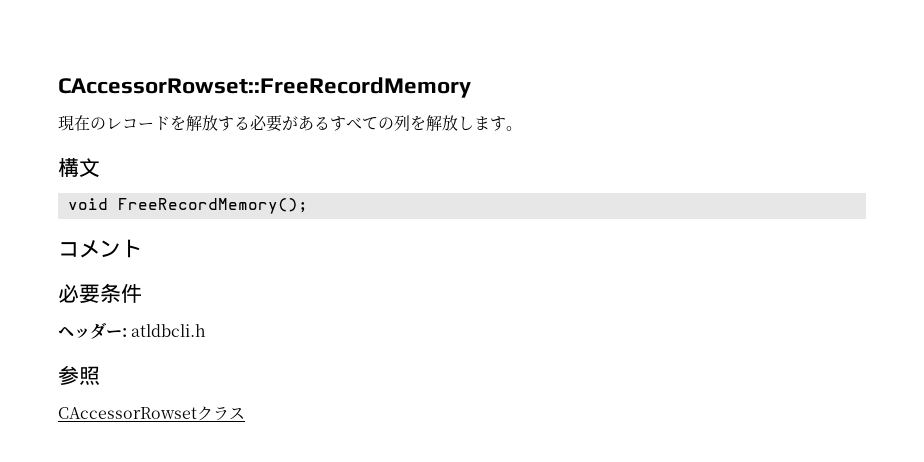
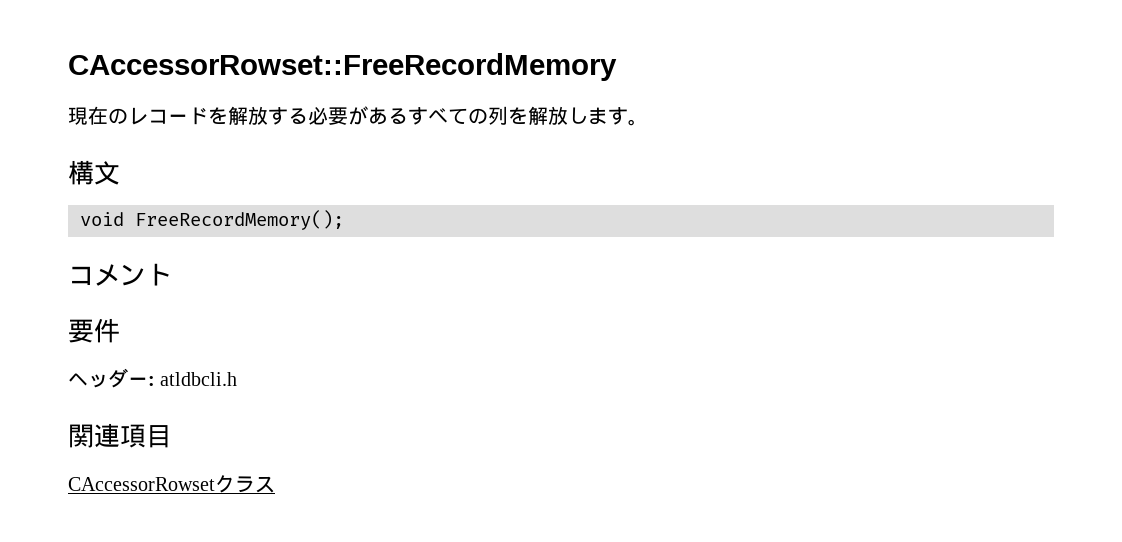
[58,283,121,303] 必要条 -> [68,319,94,343] 要
[58,365,100,385] 参照 -> [68,423,172,448] 関連項目

